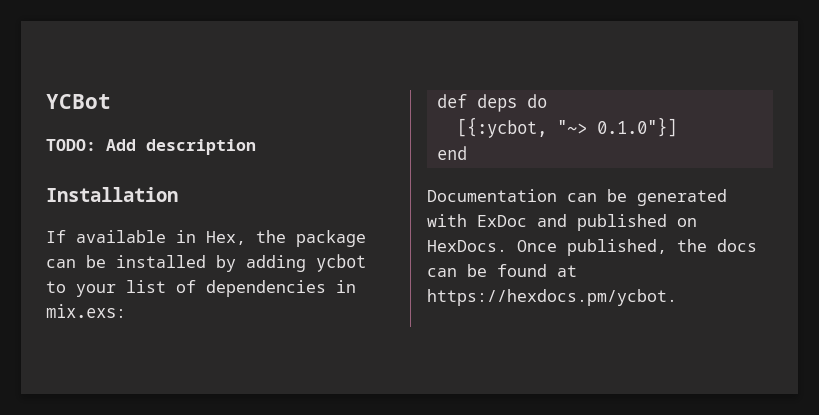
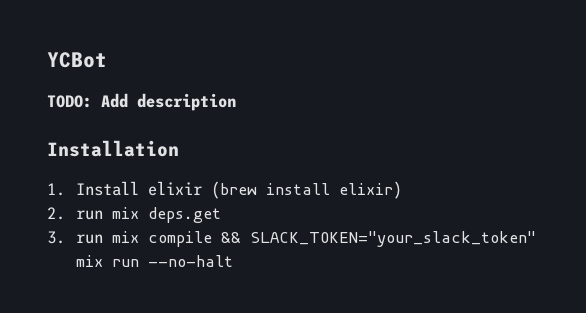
[46,230,366,247] [46,254,366,272] [46,280,356,297] [46,304,126,318] [436,94,547,112] [456,117,677,138] [436,146,467,160] [427,189,727,206] [427,214,697,231] [427,239,757,256] [427,264,577,277] [427,289,677,306] If available in Hex, the package can be installed by adding ycbot to your list of dependencies in mix.exs: // def deps do // [{:ycbot, "~> 0.1.0"}] // end // Documentation can be generated with ExDoc and published on HexDocs. Once published, the docs can be found at https://hexdocs.pm/ycbot. -> [47,181,403,199] [47,207,222,223] [47,231,537,247] [76,255,234,267] 1. Install elixir (brew install elixir) // 2. run mix deps.get // 3. run mix compile && SLACK_TOKEN="your_slack_token" mix run --no-halt

